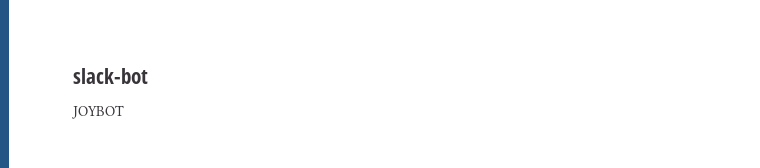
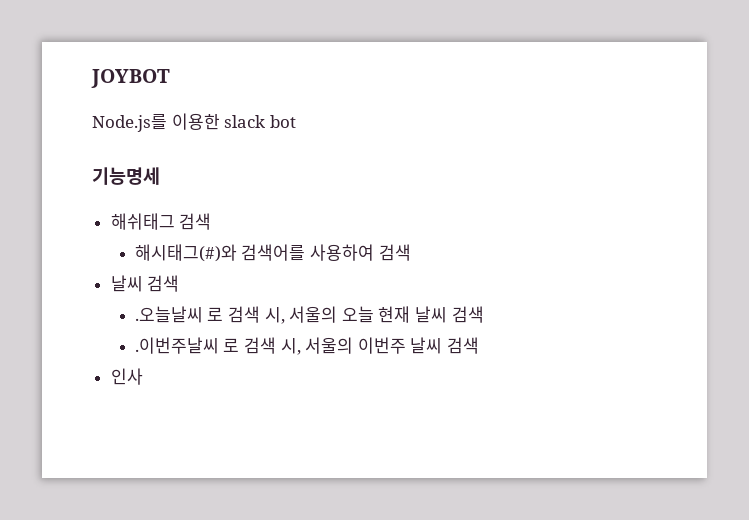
[73,68,148,84] [72,105,124,119] slack-bot // JOYBOT -> [91,69,170,88] [92,113,296,132] [92,167,160,185] [110,213,212,230] [134,244,411,262] [110,275,180,292] [134,306,484,324] [134,337,480,355] [110,368,143,385] JOYBOT // Node.js를 이용한 slack bot // 기능명세 // 해쉬태그 검색 // 해시태그(#)와 검색어를 사용하여 검색 // 날씨 검색 // .오늘날씨 로 검색 시, 서울의 오늘 현재 날씨 검색 // .이번주날씨 로 검색 시, 서울의 이번주 날씨 검색 // 인사

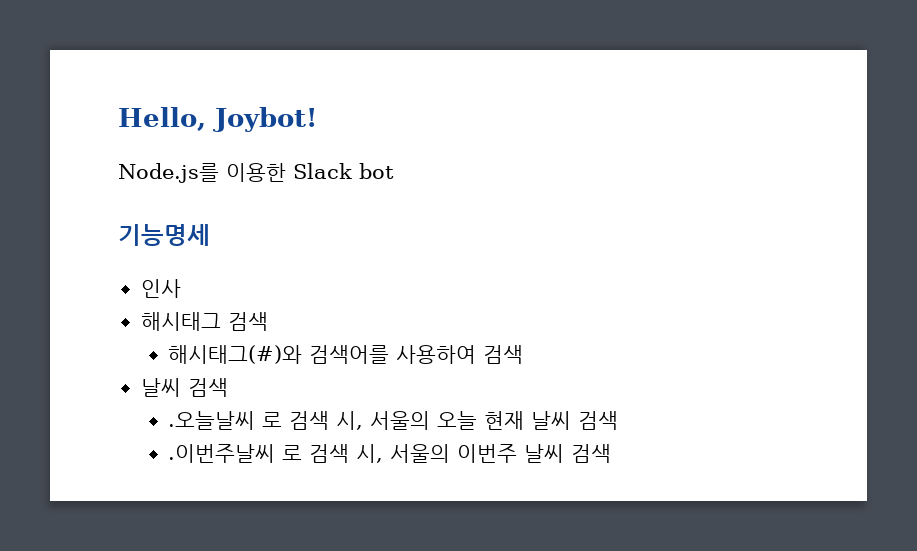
[91,69,170,88] JOYBOT -> [118,107,317,132] Hello, Joybot!
[224,115,266,128] slack -> [293,163,352,179] Slack
[110,213,175,230] 해쉬태그 -> [140,279,181,298] [140,312,221,331] 인사 // 해시태그
[110,368,143,385] // 인사 -> (612, 453) none

